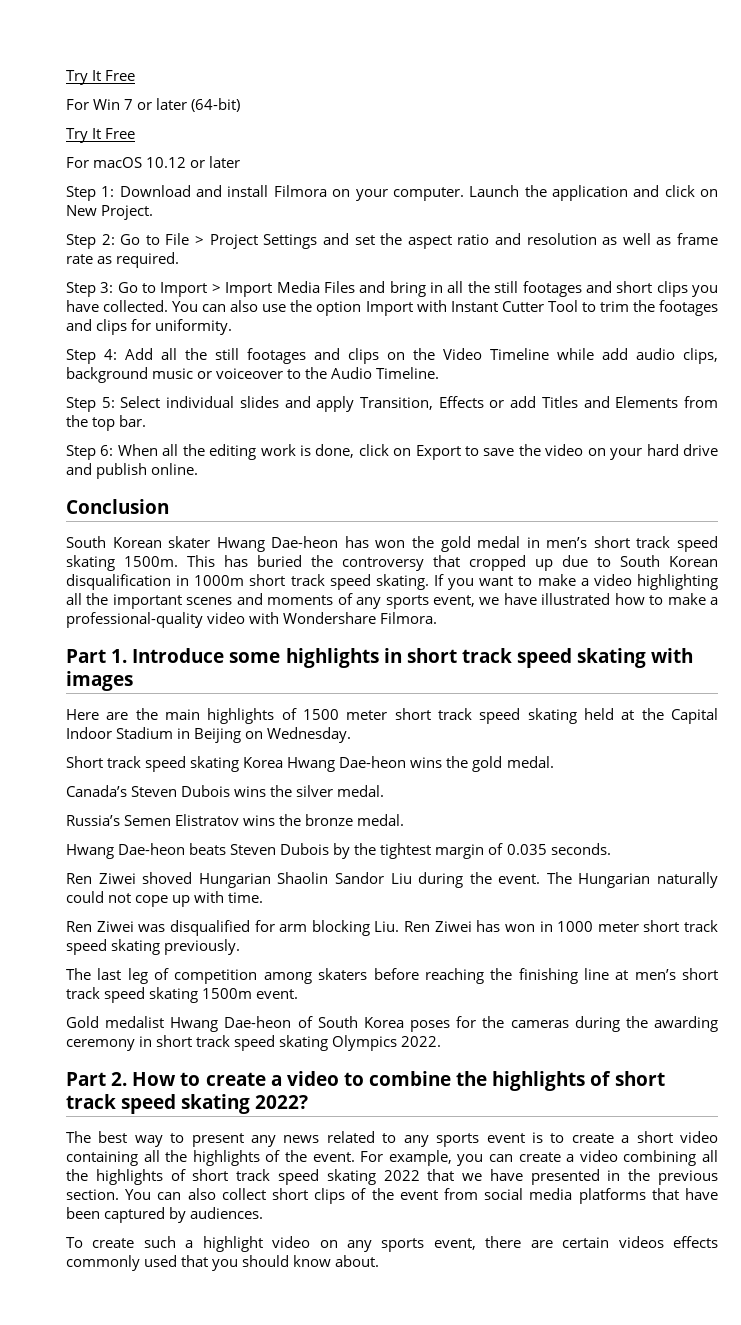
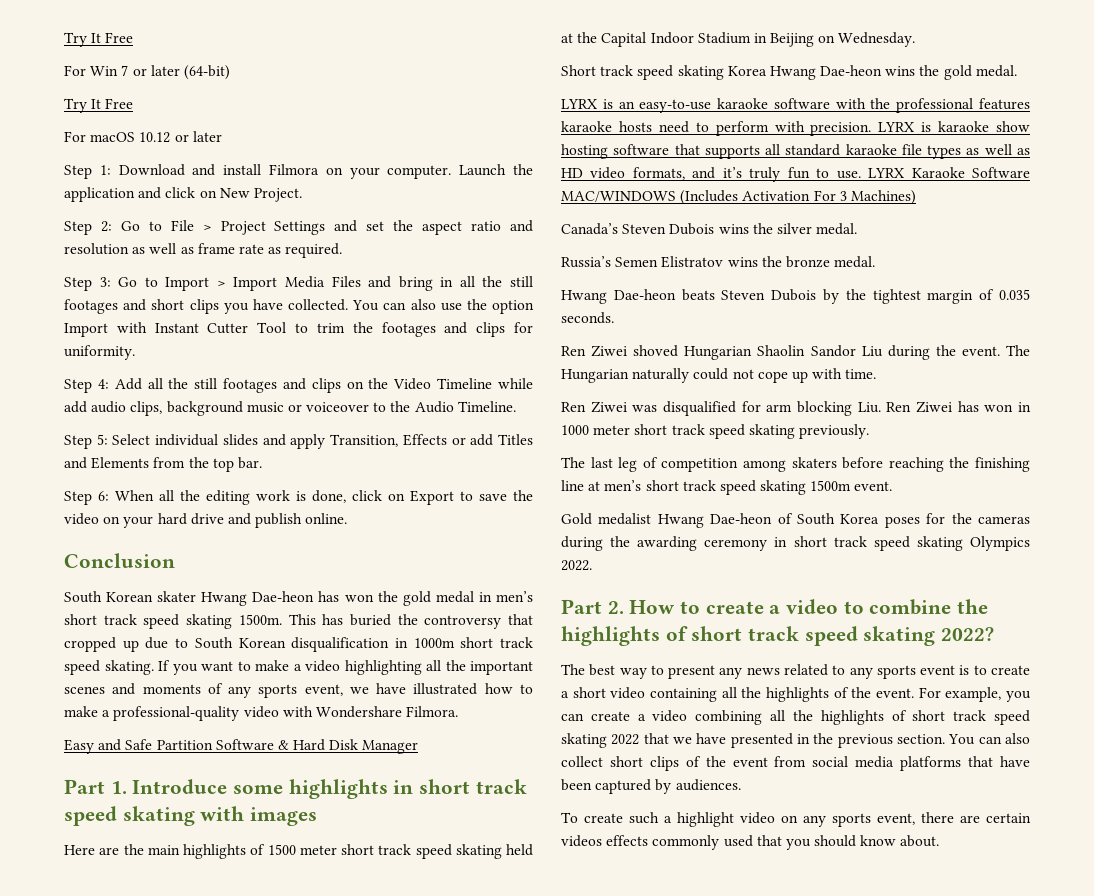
(438, 618) none -> [64,739,419,754] // Easy and Safe Partition Software & Hard Disk Manager
(554, 762) none -> [561,98,1030,113] [561,121,1030,136] [561,144,1030,159] [561,167,1030,182] [561,190,916,205] // LYRX is an easy-to-use karaoke software with the professional features karaoke hosts need to perform with precision. LYRX is karaoke show hosting software that supports all standard karaoke file types as well as HD video formats, and it’s truly fun to use. LYRX Karaoke Software MAC/WINDOWS (Includes Activation For 3 Machines)

